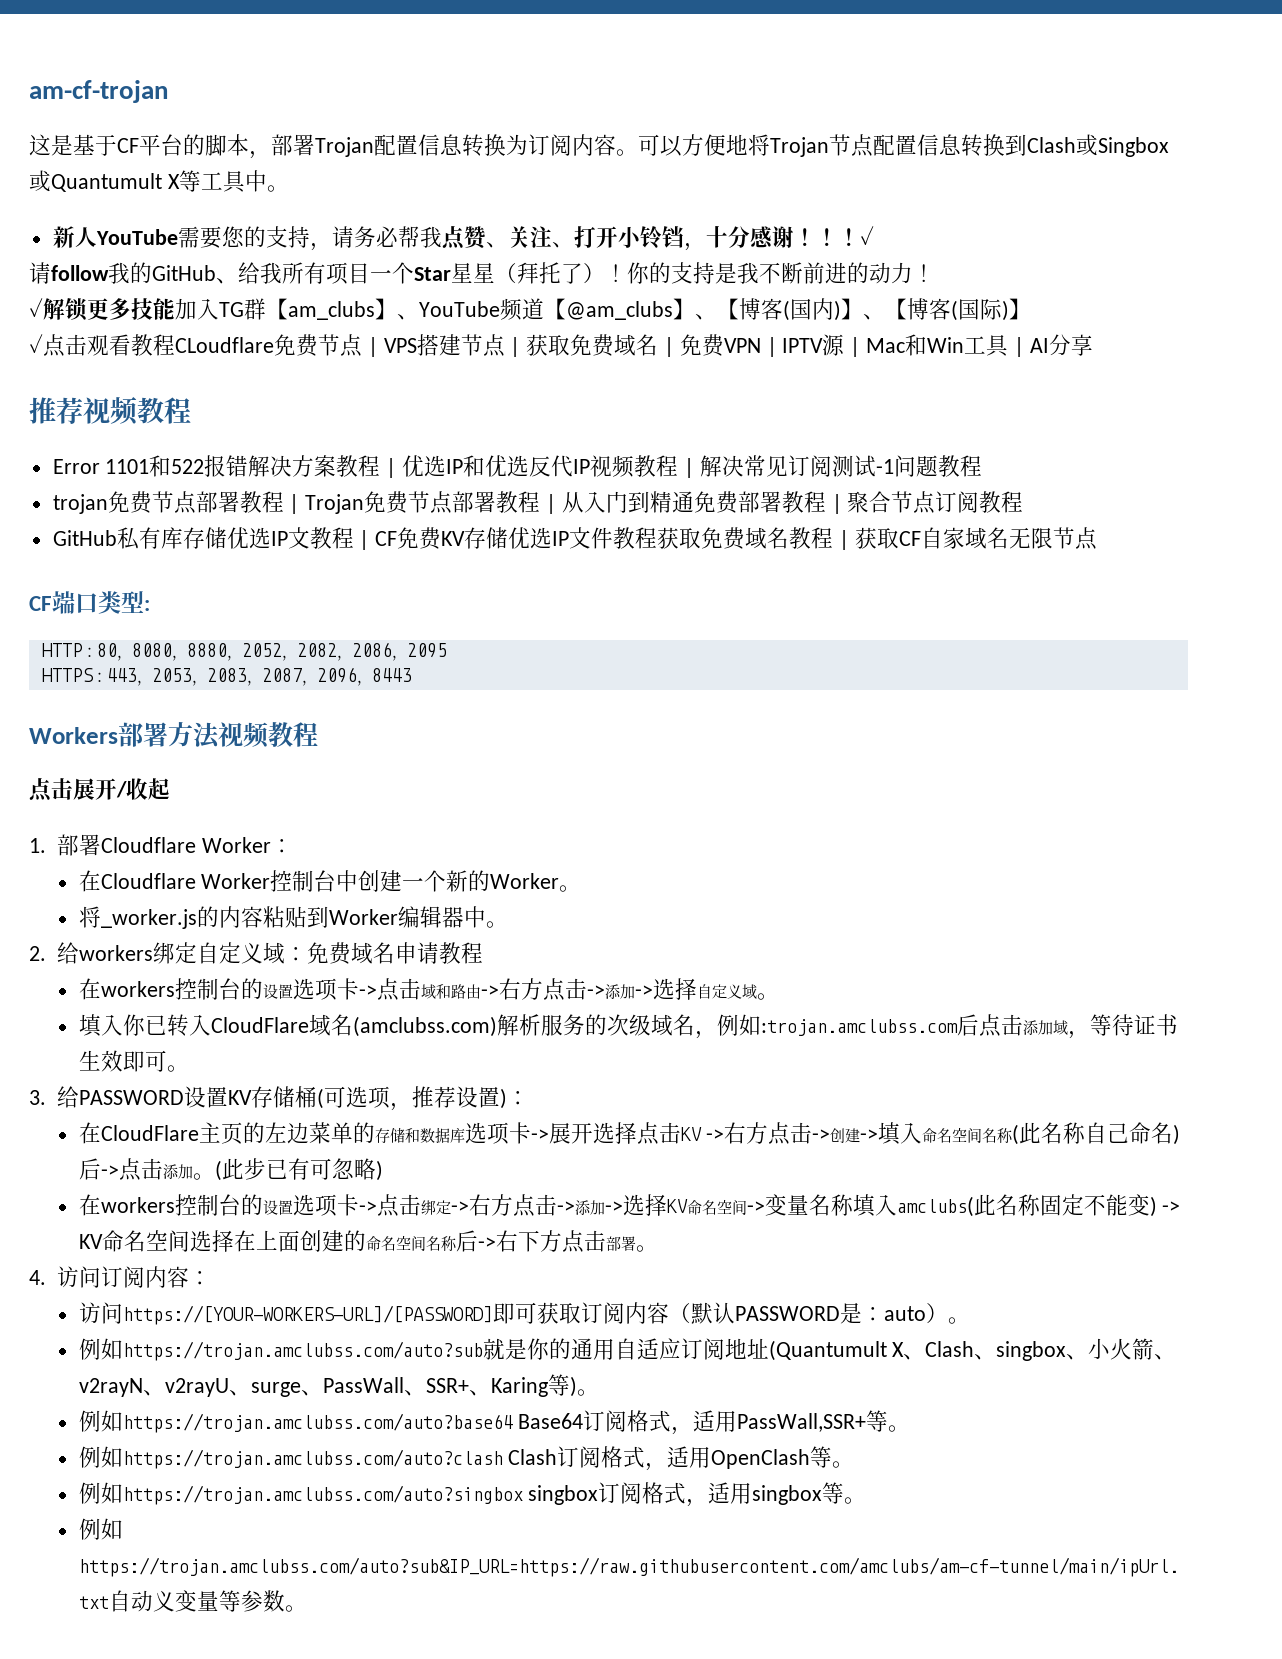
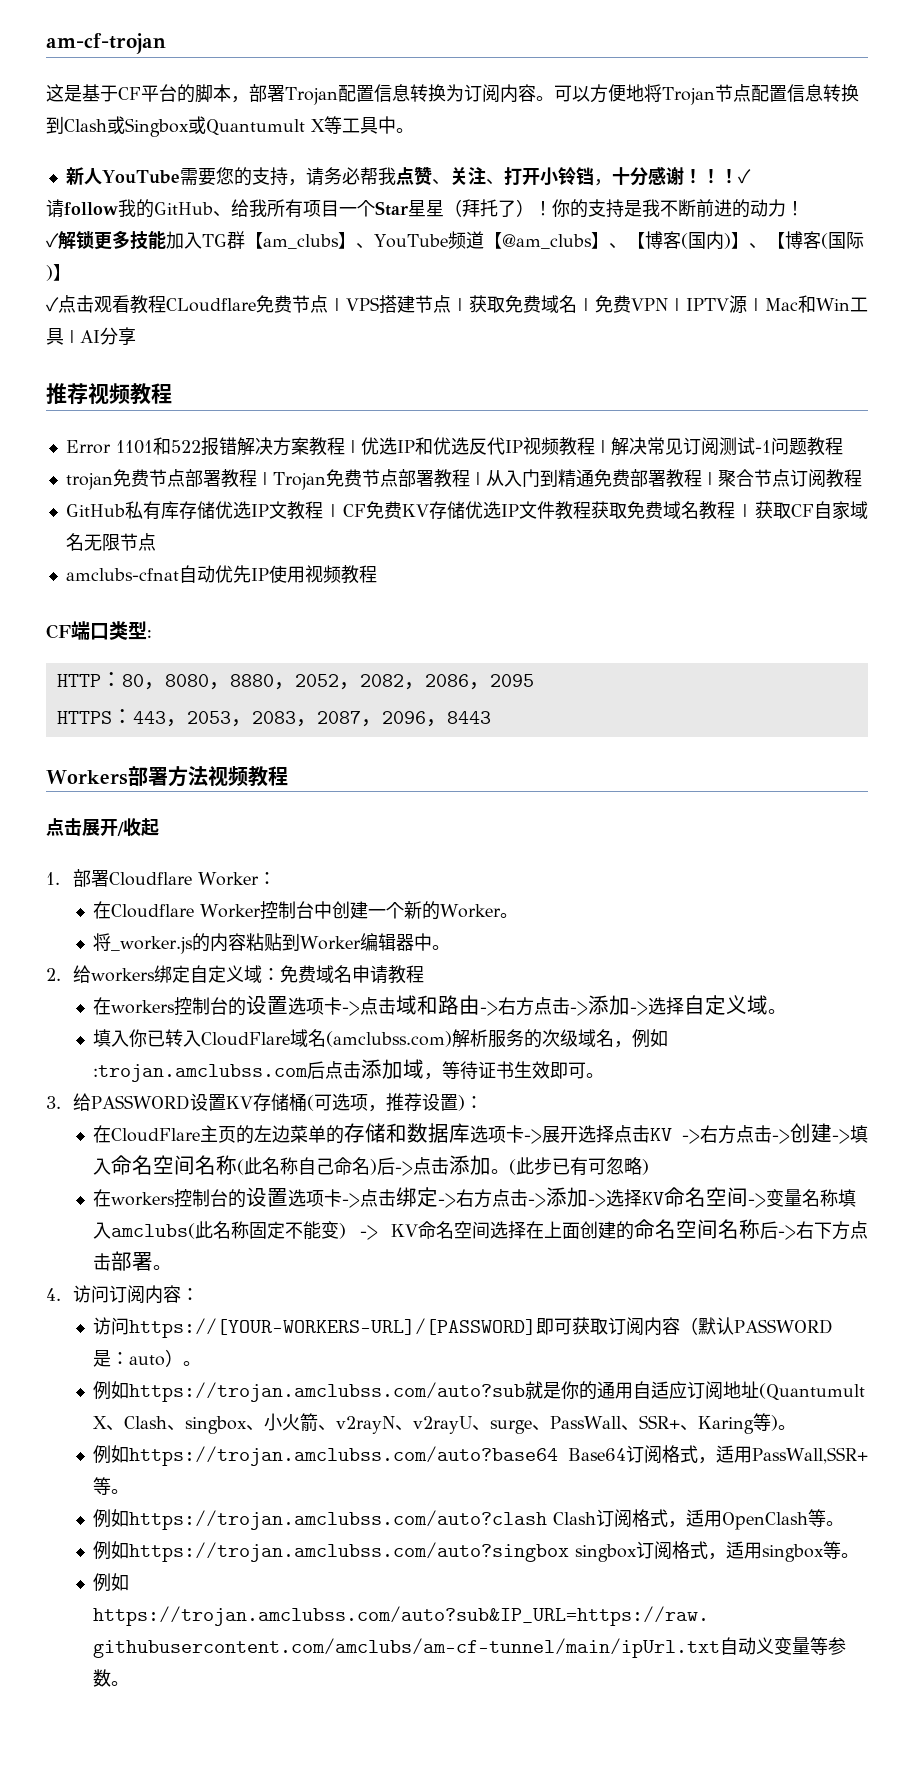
(1097, 538) none -> [65,565,377,584] // amclubs-cfnat自动优先IP使用视频教程

